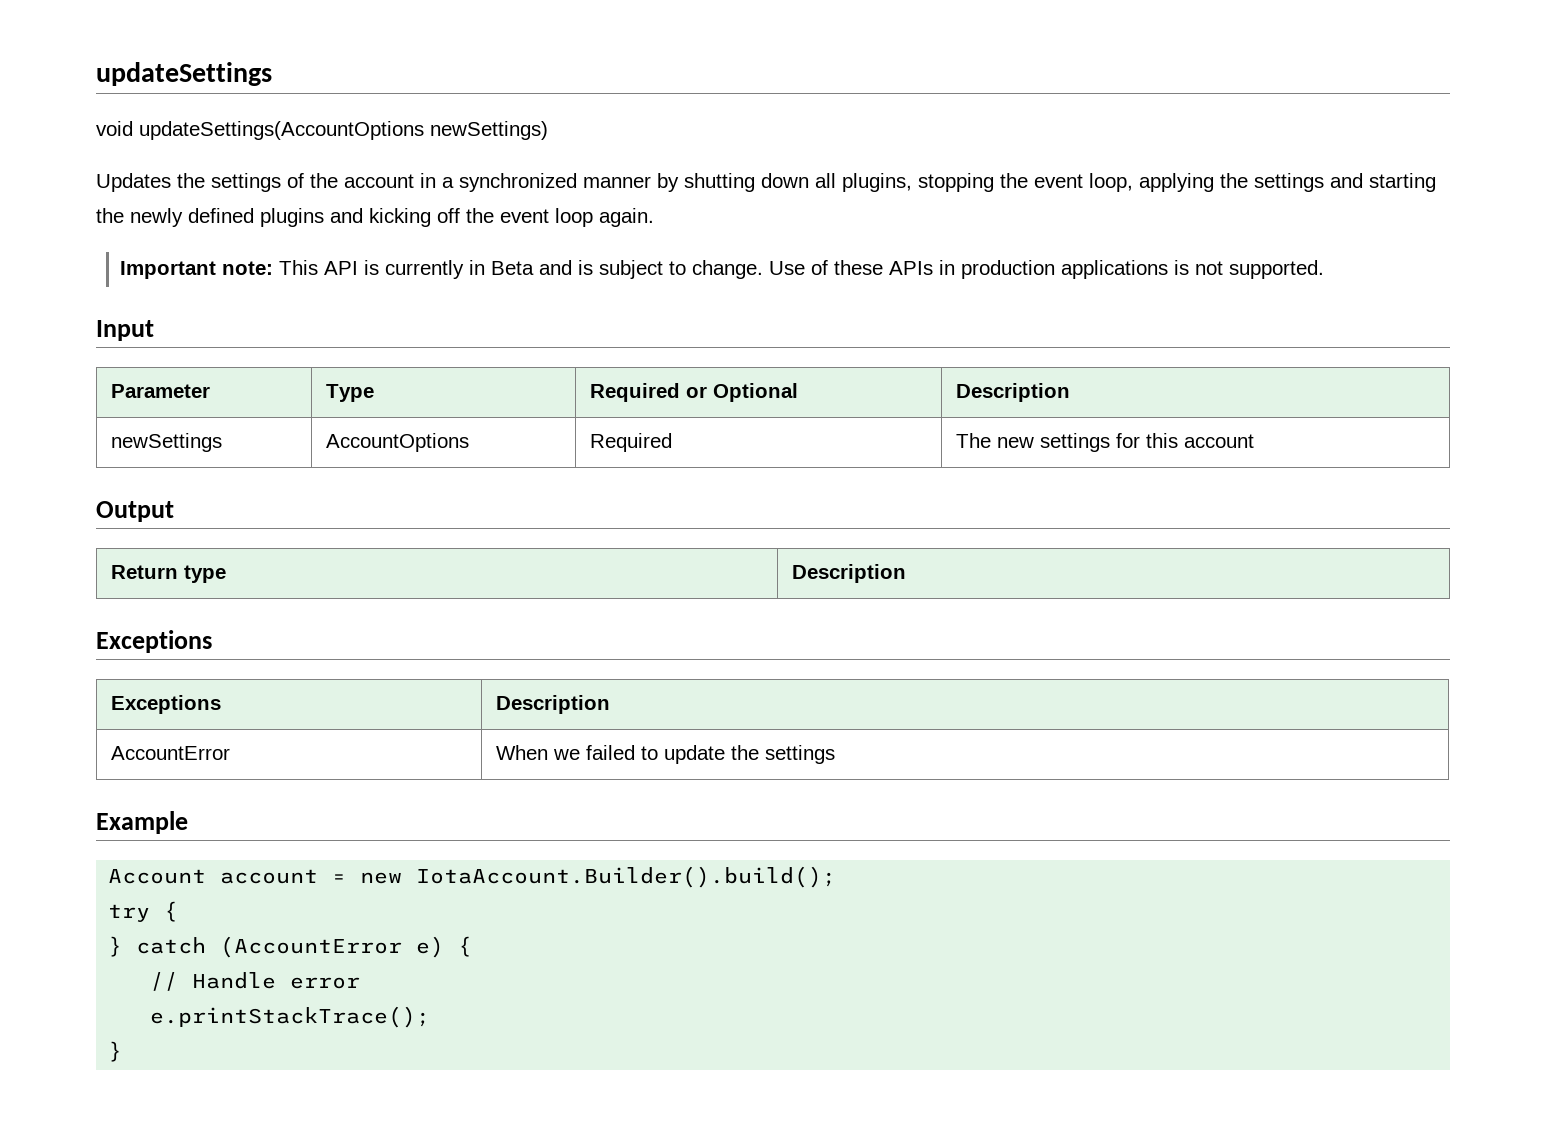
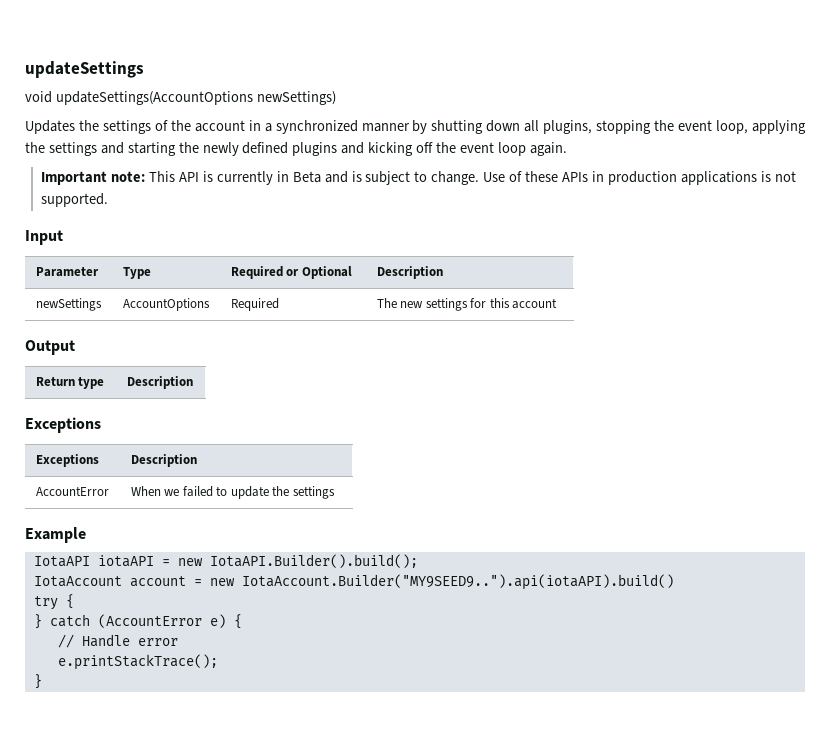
[108,869,207,884] Account -> [33,554,418,568] [33,576,122,587] IotaAPI iotaAPI = new IotaAPI.Builder().build(); // IotaAccount
[416,866,837,888] IotaAccount.Builder().build(); -> [241,574,674,590] IotaAccount.Builder("MY9SEED9..").api(iotaAPI).build()

